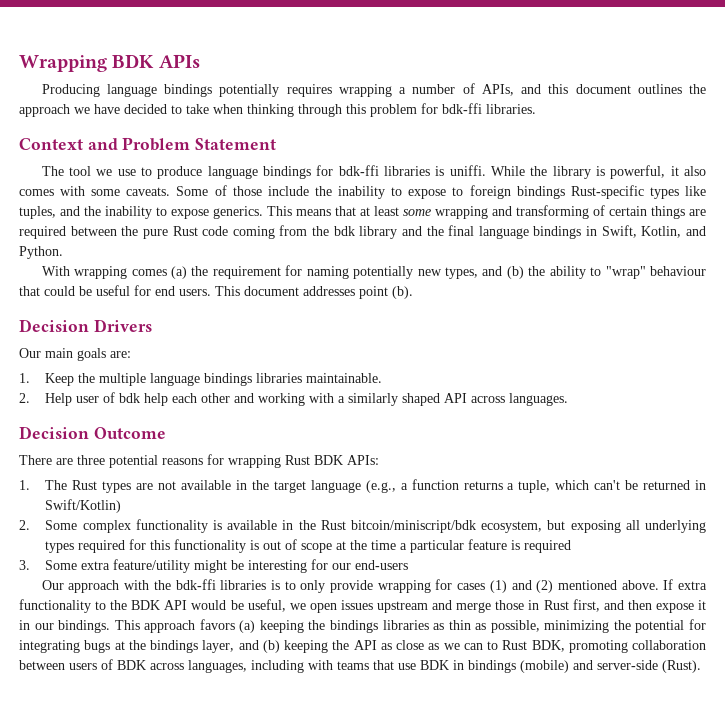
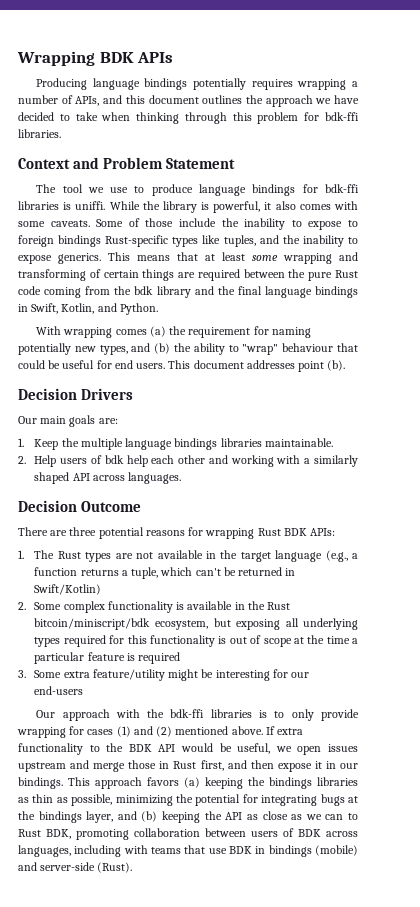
[76,396,100,403] user -> [60,458,88,464] users

